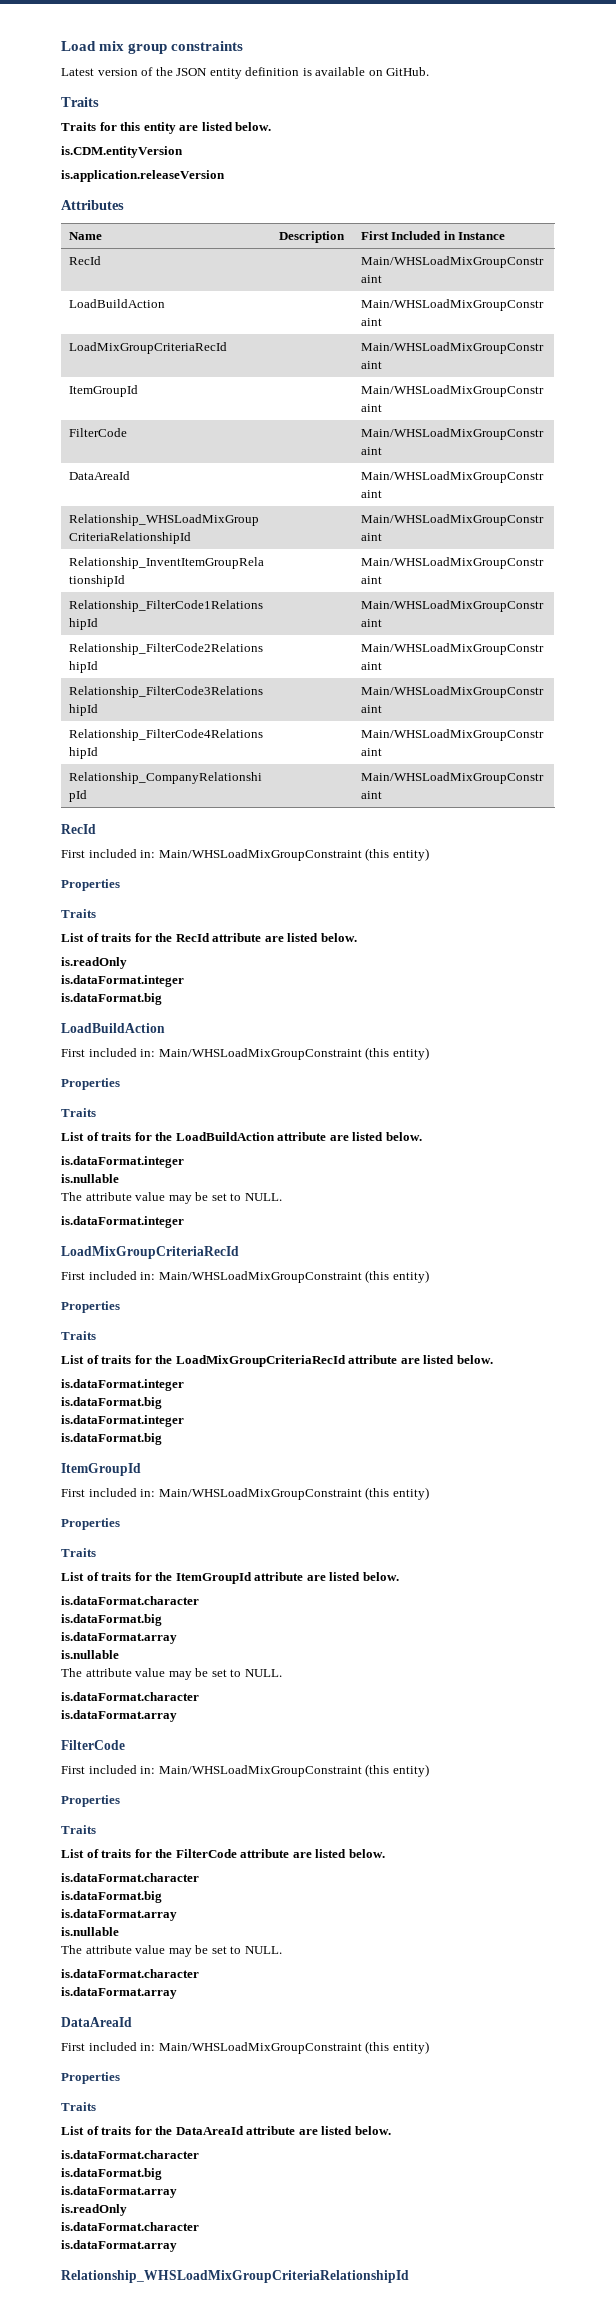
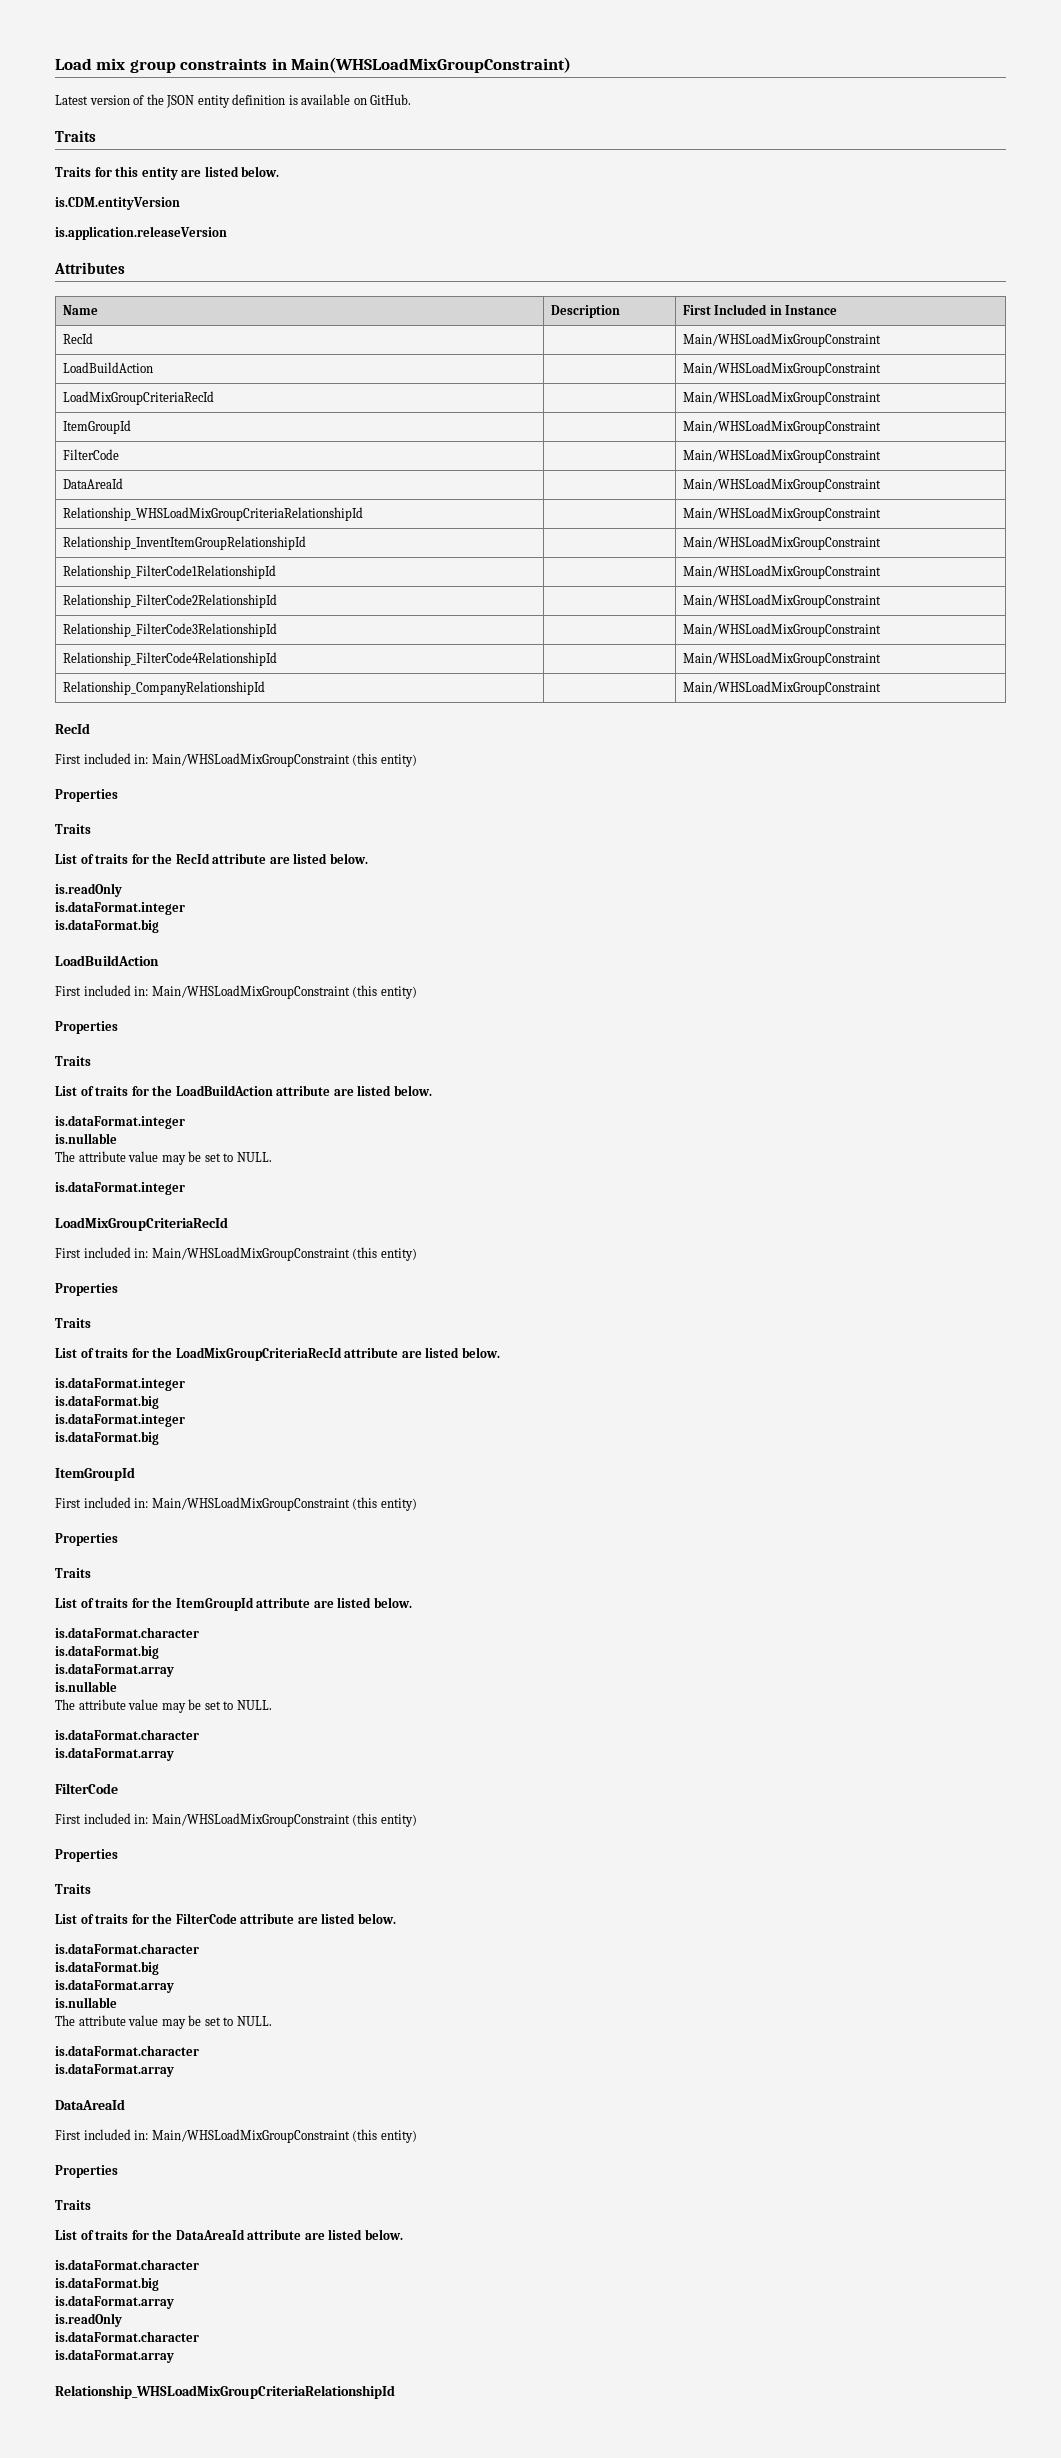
(244, 46) none -> [271,57,572,73] in Main(WHSLoadMixGroupConstraint)

